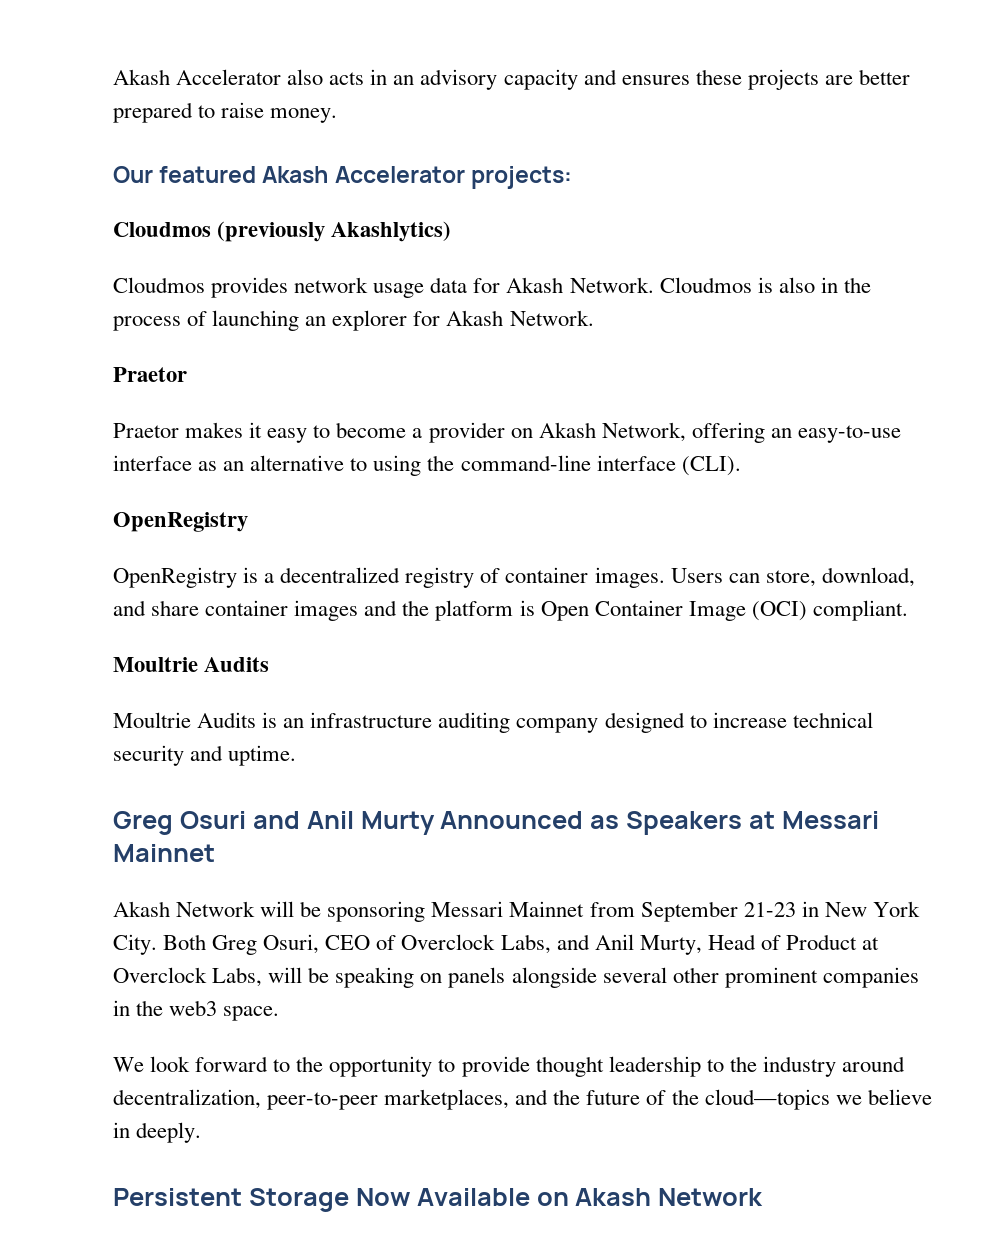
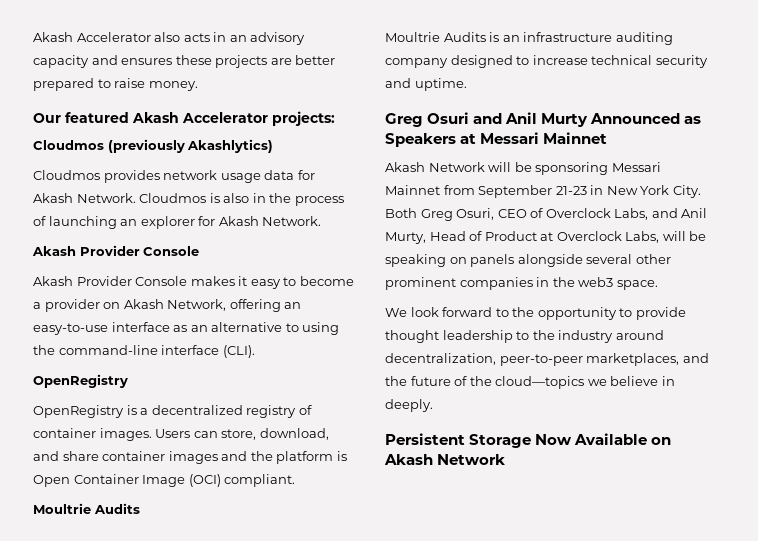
[113,367,187,382] [113,423,179,438] Praetor // Praetor -> [32,245,200,256] [33,276,188,286] Akash Provider Console // Akash Provider Console

